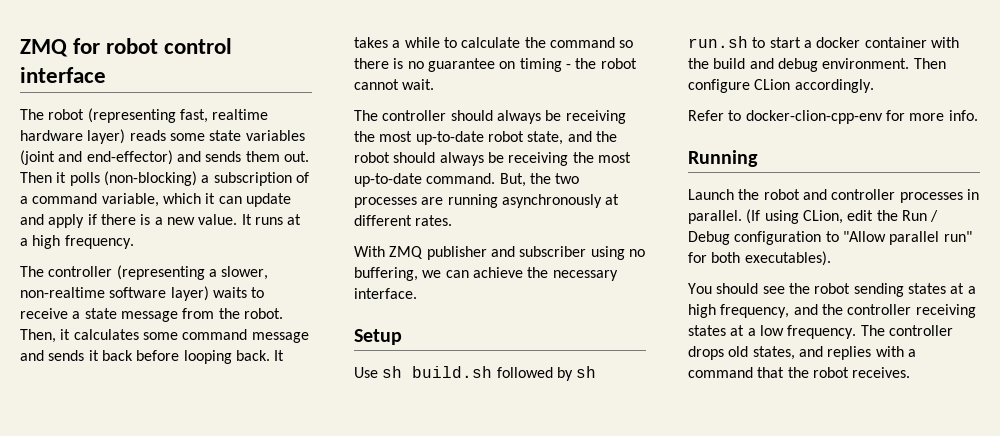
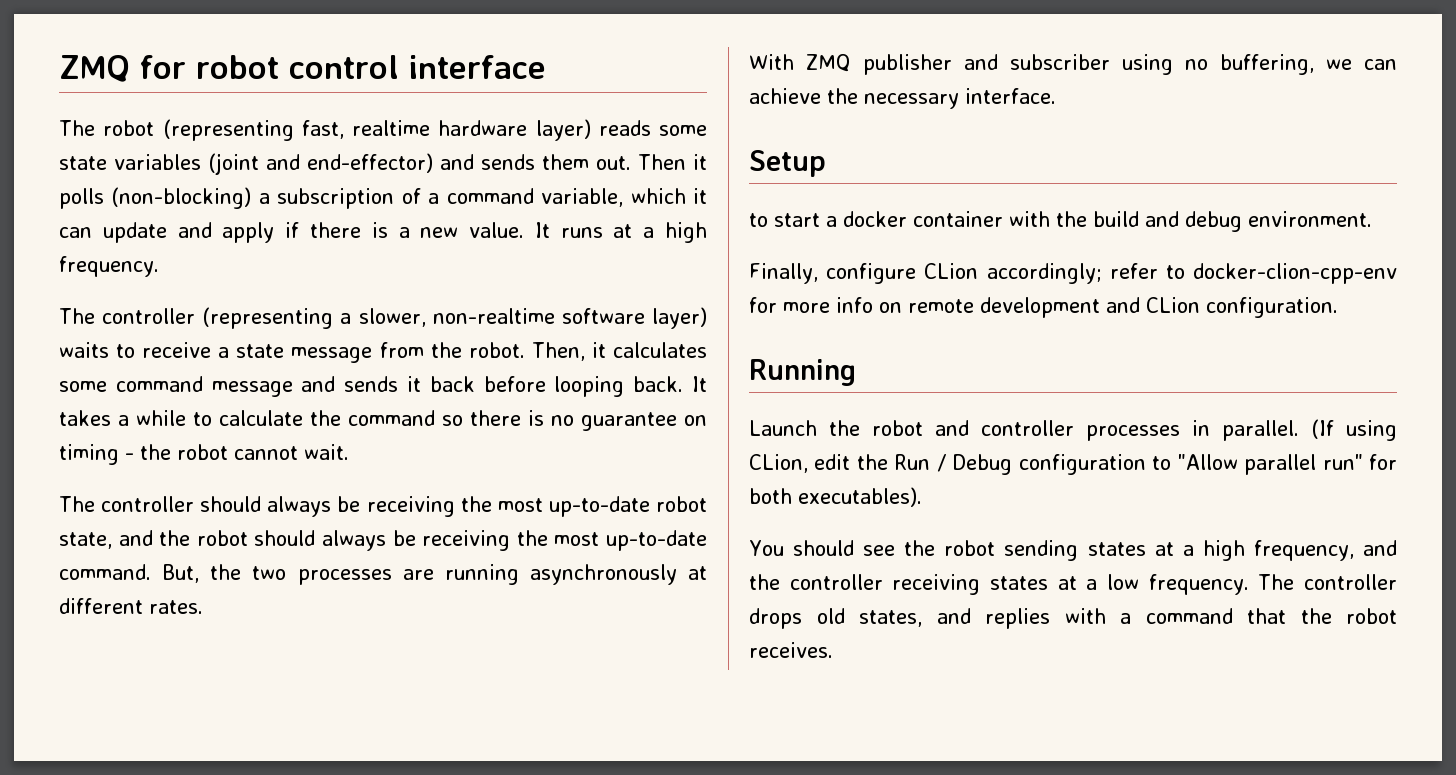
[354,366,597,381] [688,36,748,48] Use sh build.sh followed by sh run.sh -> (826, 163) none
[913,58,946,69] Then -> [749,263,818,284] // Finally,
[794,79,874,93] [688,110,724,121] accordingly. // Refer -> [986,263,1158,284] accordingly; refer
[948,110,978,121] info. -> [836,297,1338,318] info on remote development and CLion configuration.

